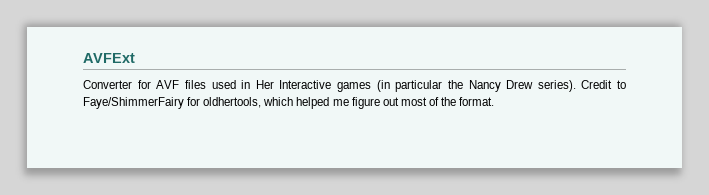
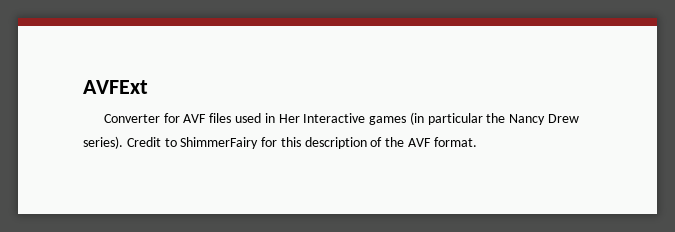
[83,97,427,109] Faye/ShimmerFairy for oldhertools, which helped me figure out most -> [180,137,367,149] ShimmerFairy for this description
(457, 101) none -> [408,138,432,147] AVF

